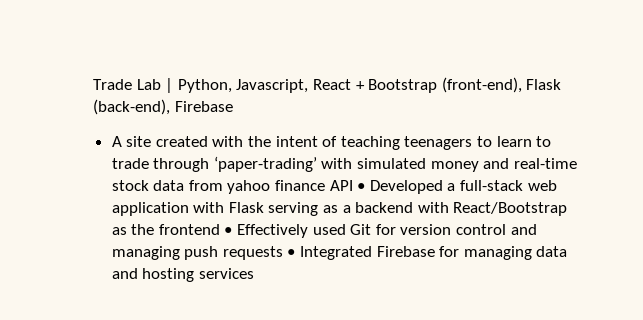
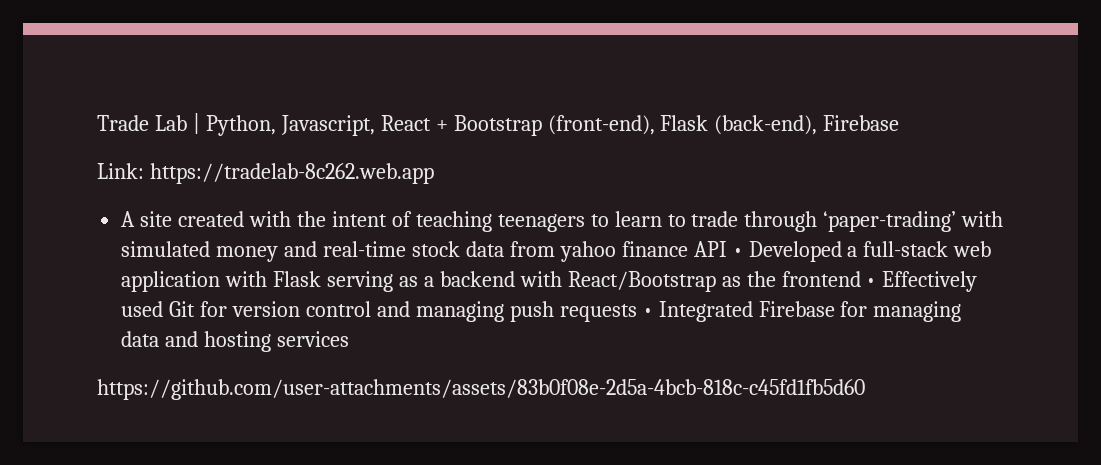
(233, 106) none -> [97,163,434,184] // Link: https://tradelab-8c262.web.app
(254, 273) none -> [97,379,865,400] // https://github.com/user-attachments/assets/83b0f08e-2d5a-4bcb-818c-c45fd1fb5d60

